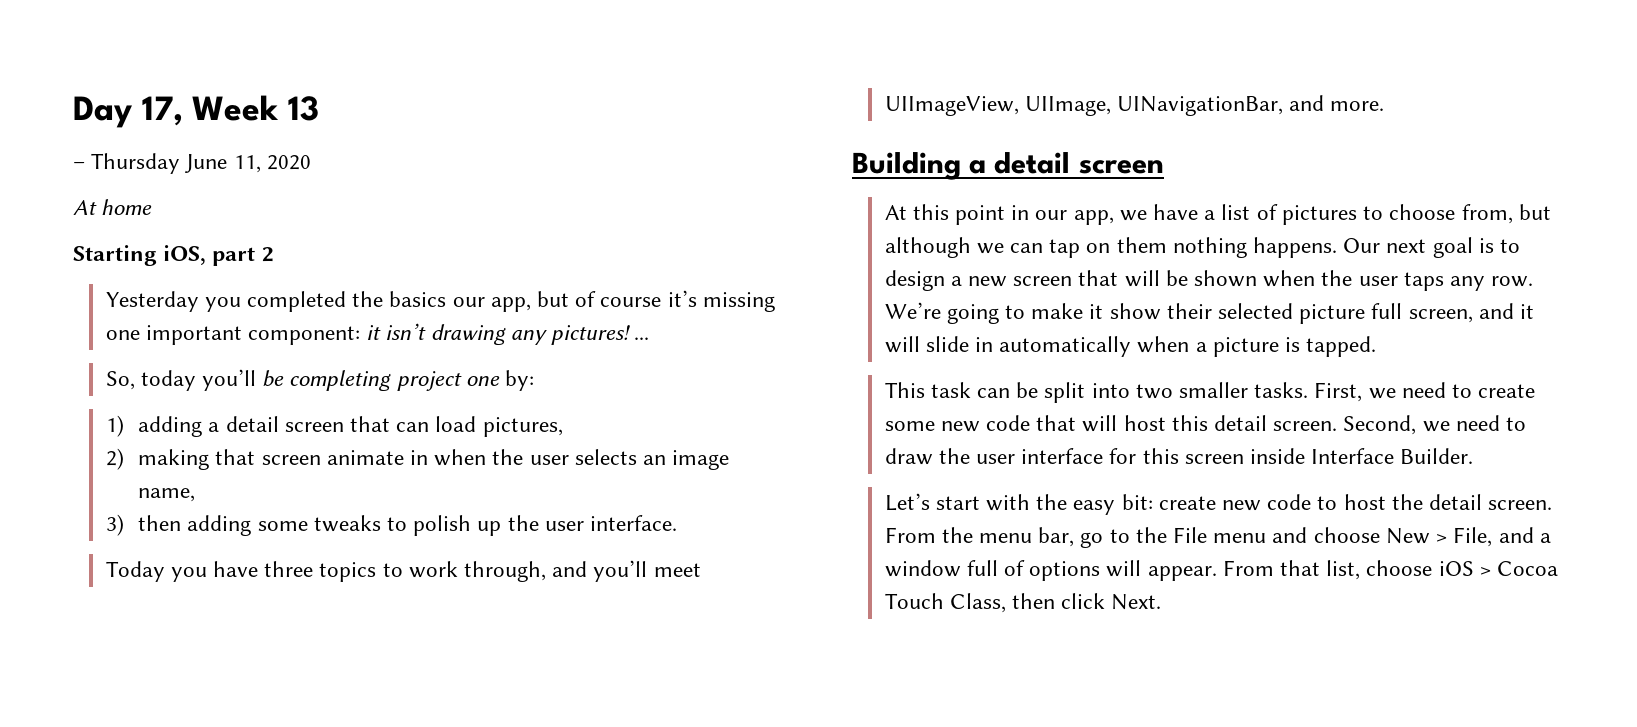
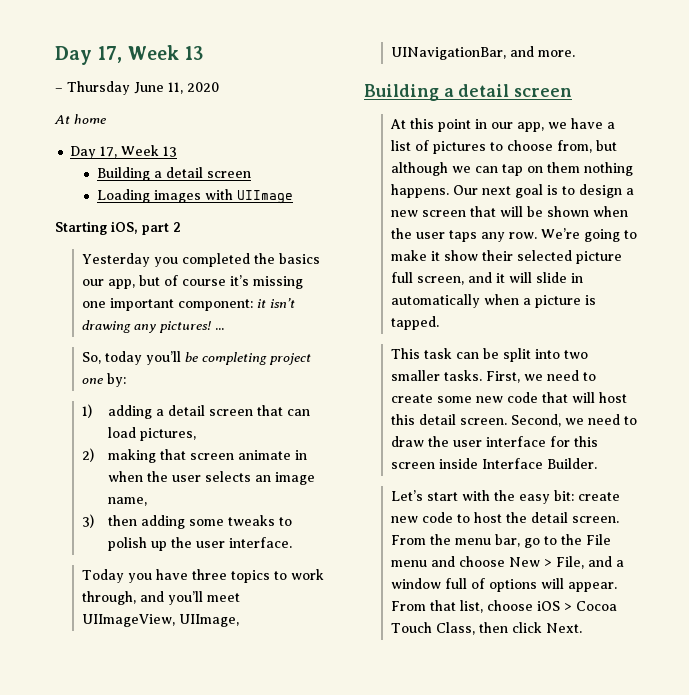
(153, 207) none -> [70,145,178,159] [97,167,252,181] [97,189,294,204] // Day 17, Week 13 // Building a detail screen // Loading images with UIImage

